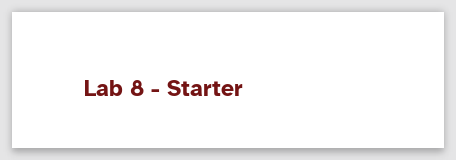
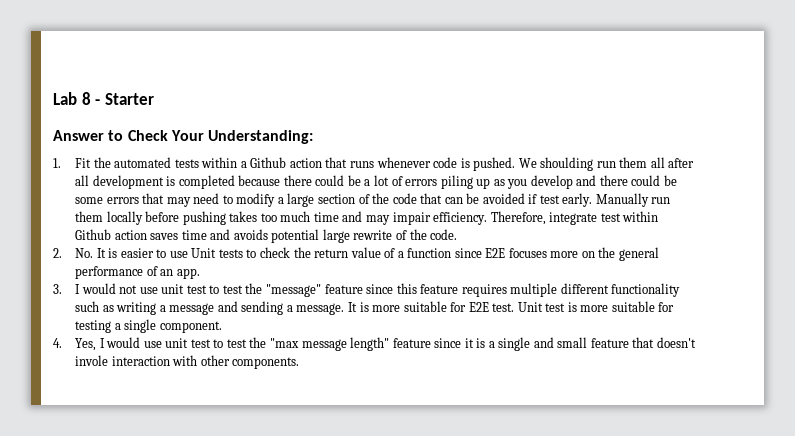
(243, 88) none -> [53,130,314,144] [53,157,695,171] [75,175,677,189] [75,193,671,207] [75,211,659,225] [75,229,458,243] [53,247,659,261] [75,266,200,279] [53,283,681,297] [75,301,675,315] [75,319,222,333] [53,337,696,351] [75,355,300,369] // Answer to Check Your Understanding: // 1. Fit the automated tests within a Github action that runs whenever code is pushed. We shoulding run them all after all development is completed because there could be a lot of errors piling up as you develop and there could be some errors that may need to modify a large section of the code that can be avoided if test early. Manually run them locally before pushing takes too much time and may impair efficiency. Therefore, integrate test within Github action saves time and avoids potential large rewrite of the code. // 2. No. It is easier to use Unit tests to check the return value of a function since E2E focuses more on the general performance of an app. // 3. I would not use unit test to test the "message" feature since this feature requires multiple different functionality such as writing a message and sending a message. It is more suitable for E2E test. Unit test is more suitable for testing a single component. // 4. Yes, I would use unit test to test the "max message length" feature since it is a single and small feature that doesn't invole interaction with other components.

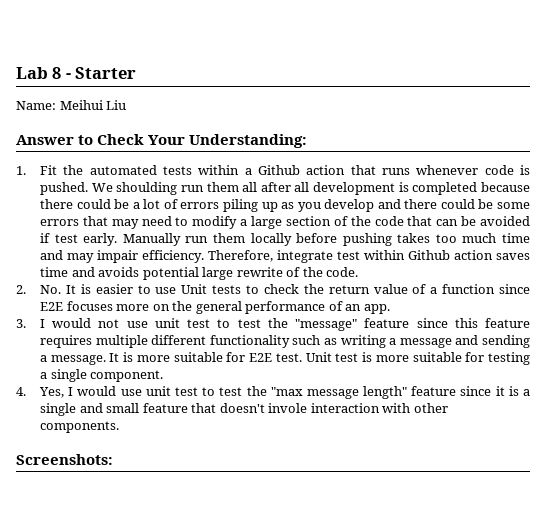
(154, 99) none -> [16,100,127,110] // Name: Meihui Liu
(300, 363) none -> [16,454,113,465] // Screenshots:

